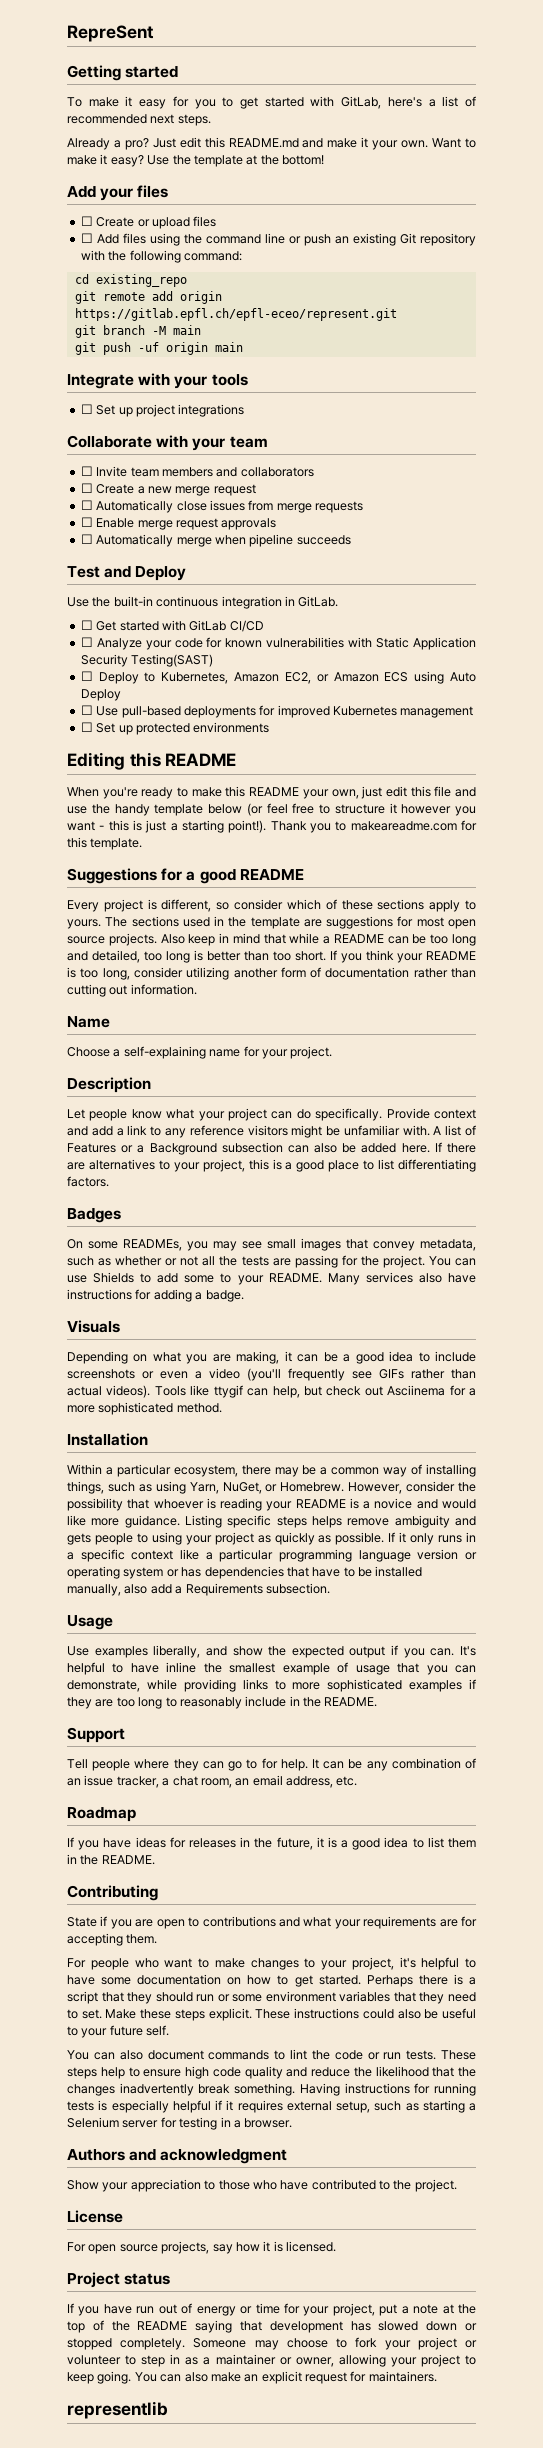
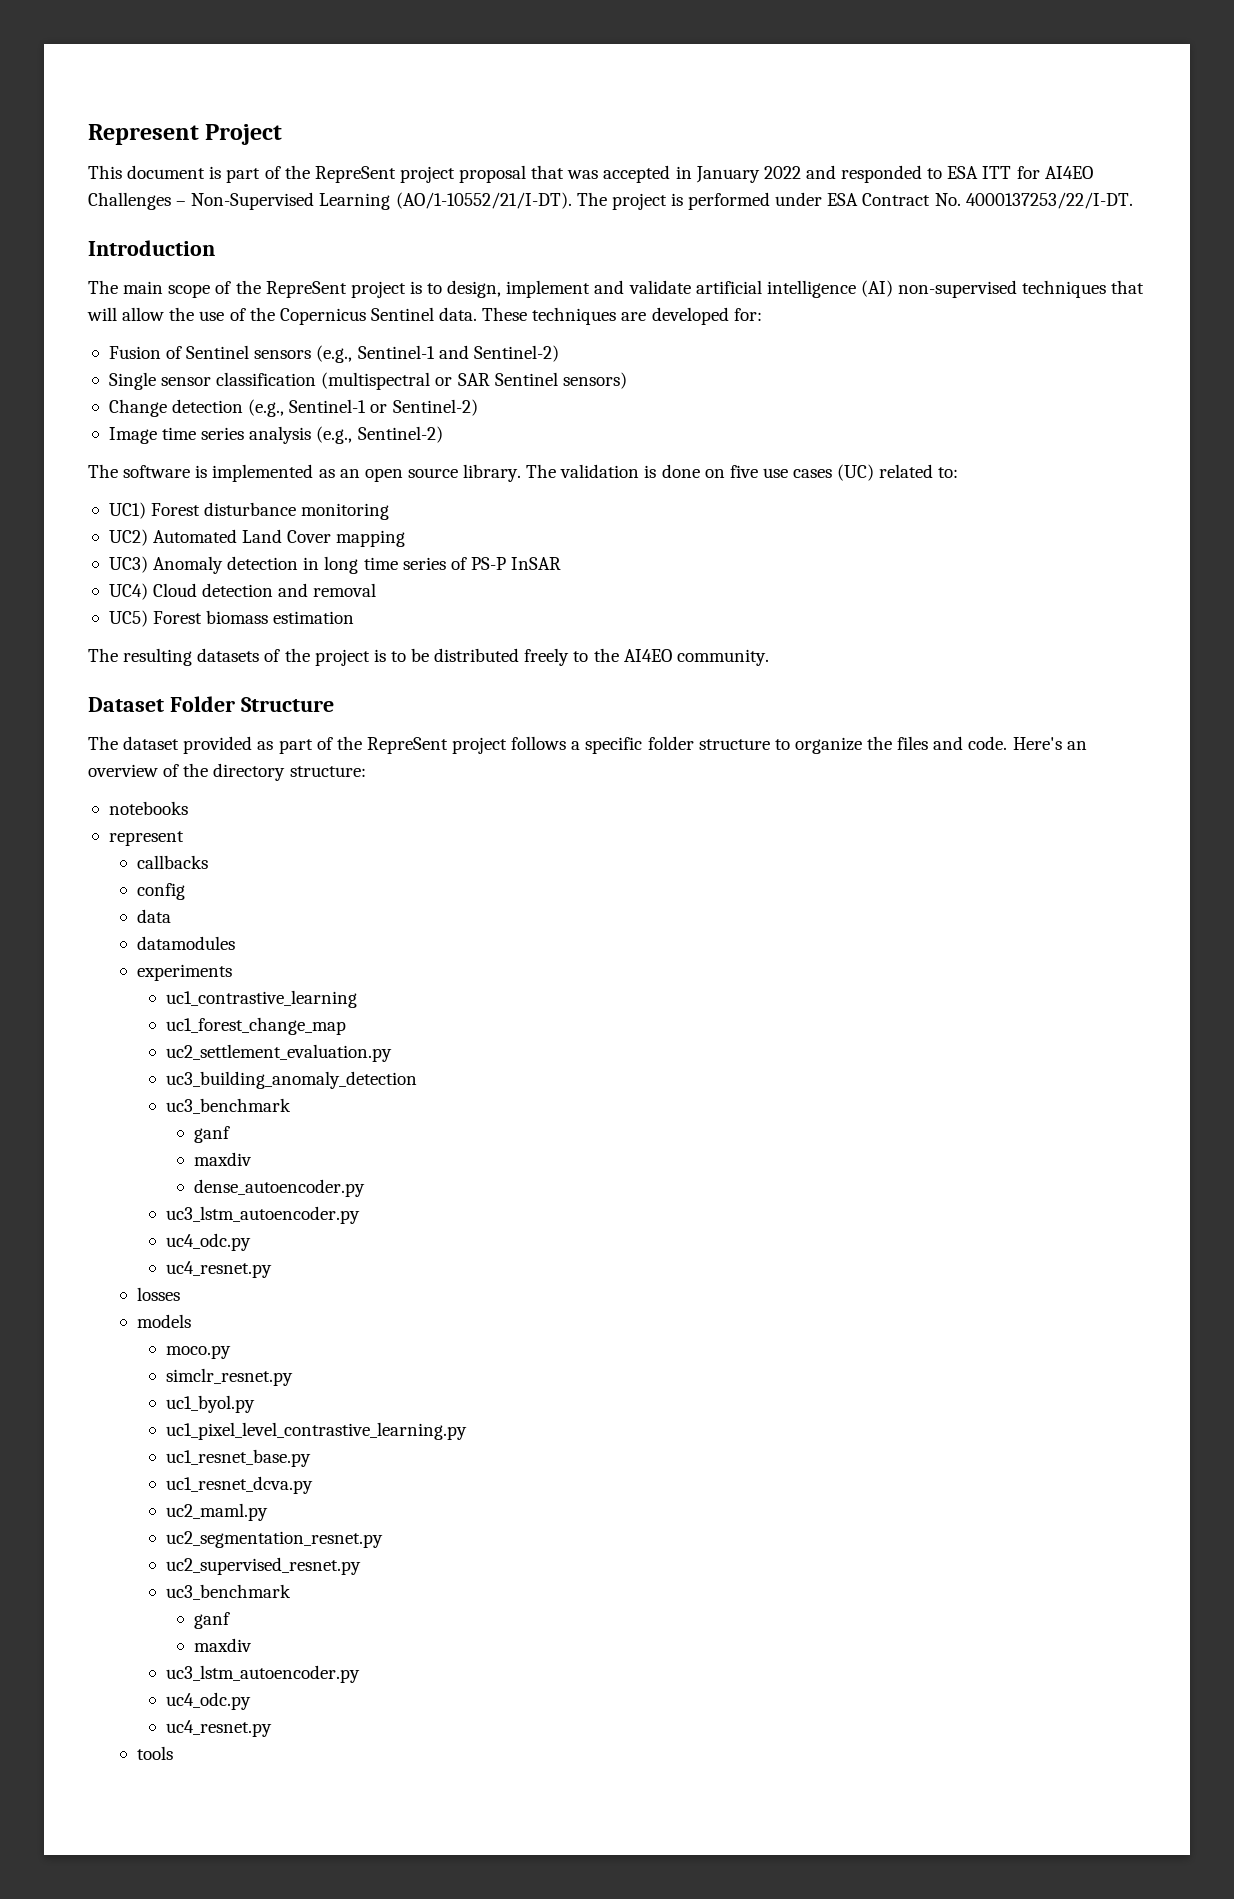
[67,25,154,42] [67,65,179,81] [67,96,477,109] [67,114,211,126] [67,137,476,150] [67,154,324,167] [67,185,169,201] [80,216,217,229] [80,233,476,246] [80,250,242,263] [74,274,187,287] [74,291,222,304] [74,308,397,321] [74,325,201,338] [74,342,243,355] [67,373,248,389] [80,404,245,417] [67,435,268,451] [80,466,314,477] [80,483,256,496] [80,500,363,513] [80,517,277,530] [80,534,351,547] [67,566,187,581] [67,596,339,609] [80,620,264,632] [80,637,477,650] [80,654,214,667] [80,671,476,684] [80,689,121,701] [80,705,474,718] [80,722,270,735] [67,752,237,770] [67,786,476,799] [67,803,476,816] [67,820,477,833] [67,837,143,850] [67,868,304,884] [67,899,476,912] [67,916,476,929] [67,933,477,946] [67,950,476,963] [67,967,477,980] [67,984,197,997] [67,1016,110,1028] [67,1046,333,1059] [67,1077,151,1093] [67,1108,476,1121] [67,1125,476,1138] [67,1142,477,1155] [67,1159,476,1172] [67,1176,109,1187] [67,1208,121,1223] [67,1238,476,1251] [67,1255,476,1268] [67,1272,476,1285] [67,1289,244,1302] [67,1320,120,1333] [67,1351,476,1364] [67,1368,476,1381] [67,1385,477,1398] [67,1402,222,1415] [67,1433,148,1446] [67,1464,477,1477] [67,1481,476,1494] [67,1498,476,1511] [67,1515,476,1528] [67,1532,477,1545] [67,1549,478,1562] [67,1566,423,1579] [67,1583,330,1596] [67,1615,113,1630] [67,1645,476,1658] [67,1662,476,1675] [67,1679,476,1692] [67,1696,378,1709] [67,1727,125,1743] [67,1758,477,1771] [67,1775,358,1788] [67,1807,136,1822] [67,1837,476,1850] [67,1854,155,1865] [67,1885,158,1901] [67,1916,478,1929] [67,1933,158,1946] [67,1957,476,1970] [67,1974,476,1987] [67,1991,476,2004] [67,2008,477,2021] [67,2025,170,2038] [67,2049,476,2060] [67,2066,476,2079] [67,2083,477,2096] [67,2100,476,2113] [67,2117,293,2130] [67,2149,288,2164] [67,2179,457,2192] [67,2210,123,2223] [67,2241,336,2254] [67,2272,171,2288] [67,2303,476,2316] [67,2320,478,2333] [67,2337,478,2350] [67,2354,476,2367] [67,2371,437,2384] [67,2401,168,2419] RepreSent // Getting started // To make it easy for you to get started with GitLab, here's a list of recommended next steps. // Already a pro? Just edit this README.md and make it your own. Want to make it easy? Use the template at the bottom! // Add your files // ☐ Create or upload files // ☐ Add files using the command line or push an existing Git repository with the following command: // cd existing_repo // git remote add origin https://gitlab.epfl.ch/epfl-eceo/represent.git // git branch -M main // git push -uf origin main // Integrate with your tools // ☐ Set up project integrations // Collaborate with your team // ☐ Invite team members and collaborators // ☐ Create a new merge request // ☐ Automatically close issues from merge requests // ☐ Enable merge request approvals // ☐ Automatically merge when pipeline succeeds // Test and Deploy // Use the built-in continuous integration in GitLab. // ☐ Get started with GitLab CI/CD // ☐ Analyze your code for known vulnerabilities with Static Application Security Testing(SAST) // ☐ Deploy to Kubernetes, Amazon EC2, or Amazon ECS using Auto Deploy // ☐ Use pull-based deployments for improved Kubernetes management // ☐ Set up protected environments // Editing this README // When you're ready to make this README your own, just edit this file and use the handy template below (or feel free to structure it however you want - this is just a starting point!). Thank you to makeareadme.com for this template. // Suggestions for a good README // Every project is different, so consider which of these sections apply to yours. The sections used in the template are suggestions for most open source projects. Also keep in mind that while a README can be too long and detailed, too long is better than too short. If you think your README is too long, consider utilizing another form of documentation rather than cutting out information. // Name // Choose a self-explaining name for your project. // Description // Let people know what your project can do specifically. Provide context and add a link to any reference visitors might be unfamiliar with. A list of Features or a Background subsection can also be added here. If there are alternatives to your project, this is a good place to list differentiating factors. // Badges // On some READMEs, you may see small images that convey metadata, such as whether or not all the tests are passing for the project. You can use Shields to add some to your README. Many services also have instructions for adding a badge. // Visuals // Depending on what you are making, it can be a good idea to include screenshots or even a video (you'll frequently see GIFs rather than actual videos). Tools like ttygif can help, but check out Asciinema for a more sophisticated method. // Installation // Within a particular ecosystem, there may be a common way of installing things, such as using Yarn, NuGet, or Homebrew. However, consider the possibility that whoever is reading your README is a novice and would like more guidance. Listing specific steps helps remove ambiguity and gets people to using your project as quickly as possible. If it only runs in a specific context like a particular programming language version or operating system or has dependencies that have to be installed manually, also add a Requirements subsection. // Usage // Use examples liberally, and show the expected output if you can. It's helpful to have inline the smallest example of usage that you can demonstrate, while providing links to more sophisticated examples if they are too long to reasonably include in the README. // Support // Tell people where they can go to for help. It can be any combination of an issue tracker, a chat room, an email address, etc. // Roadmap // If you have ideas for releases in the future, it is a good idea to list them in the README. // Contributing // State if you are open to contributions and what your requirements are for accepting them. // For people who want to make changes to your project, it's helpful to have some documentation on how to get started. Perhaps there is a script that they should run or some environment variables that they need to set. Make these steps explicit. These instructions could also be useful to your future self. // You can also document commands to lint the code or run tests. These steps help to ensure high code quality and reduce the likelihood that the changes inadvertently break something. Having instructions for running tests is especially helpful if it requires external setup, such as starting a Selenium server for testing in a browser. // Authors and acknowledgment // Show your appreciation to those who have contributed to the project. // License // For open source projects, say how it is licensed. // Project status // If you have run out of energy or time for your project, put a note at the top of the README saying that development has slowed down or stopped completely. Someone may choose to fork your project or volunteer to step in as a maintainer or owner, allowing your project to keep going. You can also make an explicit request for maintainers. // representlib -> [88,124,283,145] [88,165,1093,183] [88,192,1133,210] [88,240,215,256] [88,280,1145,298] [87,307,762,325] [108,345,559,363] [108,372,627,390] [108,399,478,417] [108,426,443,444] [88,464,959,482] [108,502,390,520] [108,529,406,547] [108,556,562,574] [108,583,377,600] [108,610,355,627] [88,648,769,666] [88,696,334,712] [88,736,1087,754] [88,763,366,781] [108,801,188,815] [108,831,184,846] [137,855,209,869] [137,883,186,900] [137,909,172,923] [137,936,236,950] [137,964,233,981] [165,990,357,1008] [165,1017,346,1035] [165,1044,392,1062] [165,1071,417,1089] [165,1098,291,1114] [194,1126,231,1143] [194,1152,253,1166] [194,1179,366,1197] [165,1206,360,1224] [165,1233,251,1251] [165,1261,272,1278] [137,1287,181,1301] [137,1314,192,1328] [165,1345,231,1359] [165,1368,293,1386] [165,1395,255,1413] [165,1422,467,1440] [165,1449,311,1467] [165,1476,313,1494] [165,1503,268,1521] [165,1531,383,1548] [165,1557,361,1575] [165,1584,291,1600] [194,1612,231,1629] [194,1638,253,1652] [165,1665,360,1683] [165,1692,251,1710] [165,1720,272,1737] [137,1746,174,1760] Represent Project // This document is part of the RepreSent project proposal that was accepted in January 2022 and responded to ESA ITT for AI4EO Challenges – Non-Supervised Learning (AO/1-10552/21/I-DT). The project is performed under ESA Contract No. 4000137253/22/I-DT. // Introduction // The main scope of the RepreSent project is to design, implement and validate artificial intelligence (AI) non-supervised techniques that will allow the use of the Copernicus Sentinel data. These techniques are developed for: // Fusion of Sentinel sensors (e.g., Sentinel-1 and Sentinel-2) // Single sensor classification (multispectral or SAR Sentinel sensors) // Change detection (e.g., Sentinel-1 or Sentinel-2) // Image time series analysis (e.g., Sentinel-2) // The software is implemented as an open source library. The validation is done on five use cases (UC) related to: // UC1) Forest disturbance monitoring // UC2) Automated Land Cover mapping // UC3) Anomaly detection in long time series of PS-P InSAR // UC4) Cloud detection and removal // UC5) Forest biomass estimation // The resulting datasets of the project is to be distributed freely to the AI4EO community. // Dataset Folder Structure // The dataset provided as part of the RepreSent project follows a specific folder structure to organize the files and code. Here's an overview of the directory structure: // notebooks // represent // callbacks // config // data // datamodules // experiments // uc1_contrastive_learning // uc1_forest_change_map // uc2_settlement_evaluation.py // uc3_building_anomaly_detection // uc3_benchmark // ganf // maxdiv // dense_autoencoder.py // uc3_lstm_autoencoder.py // uc4_odc.py // uc4_resnet.py // losses // models // moco.py // simclr_resnet.py // uc1_byol.py // uc1_pixel_level_contrastive_learning.py // uc1_resnet_base.py // uc1_resnet_dcva.py // uc2_maml.py // uc2_segmentation_resnet.py // uc2_supervised_resnet.py // uc3_benchmark // ganf // maxdiv // uc3_lstm_autoencoder.py // uc4_odc.py // uc4_resnet.py // tools

